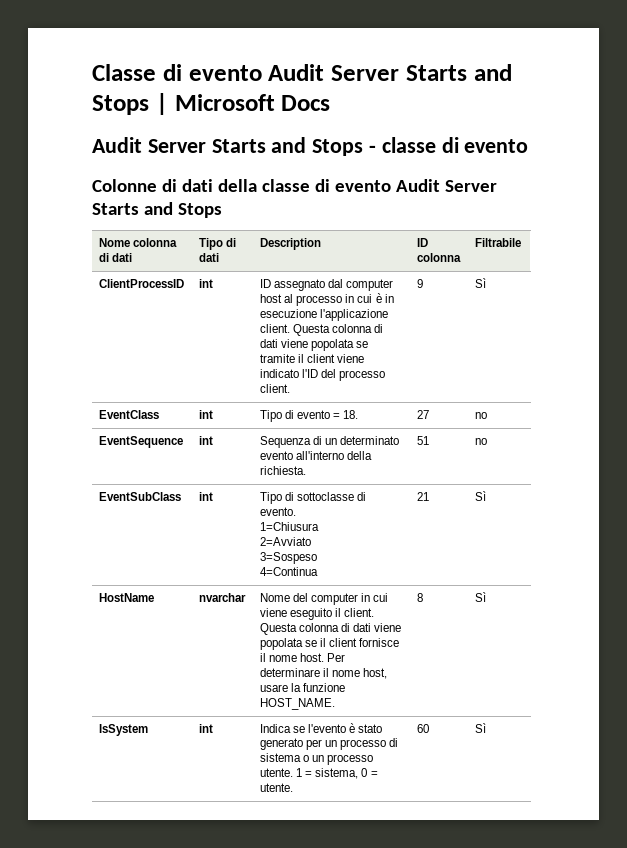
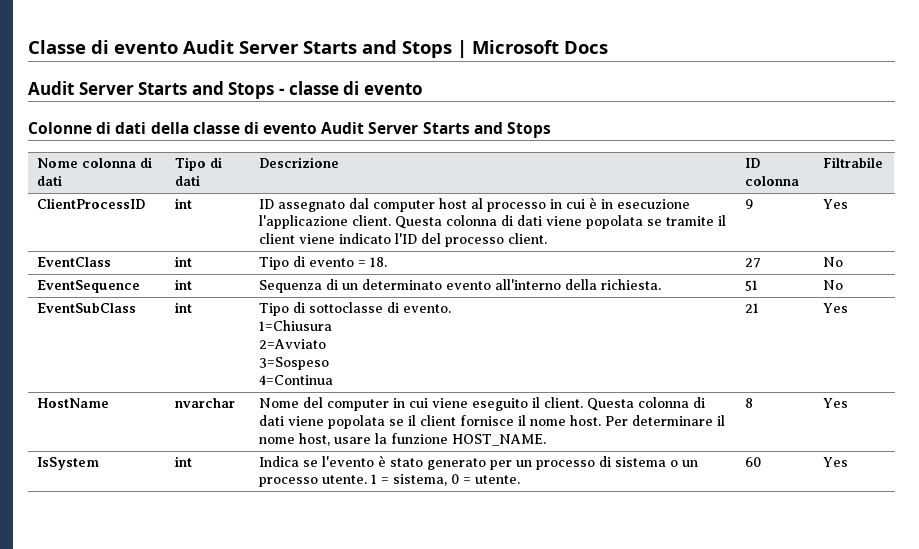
[260,238,322,250] Description -> [259,157,340,168] Descrizione
[475,278,487,288] Sì -> [823,199,849,209] Yes
[475,412,488,419] no -> [823,257,844,267] No
[475,438,488,445] no -> [823,280,844,290] No
[475,491,487,501] Sì -> [823,303,849,313] Yes
[475,592,487,602] Sì -> [823,398,849,408] Yes
[475,723,487,733] Sì -> [823,457,849,467] Yes

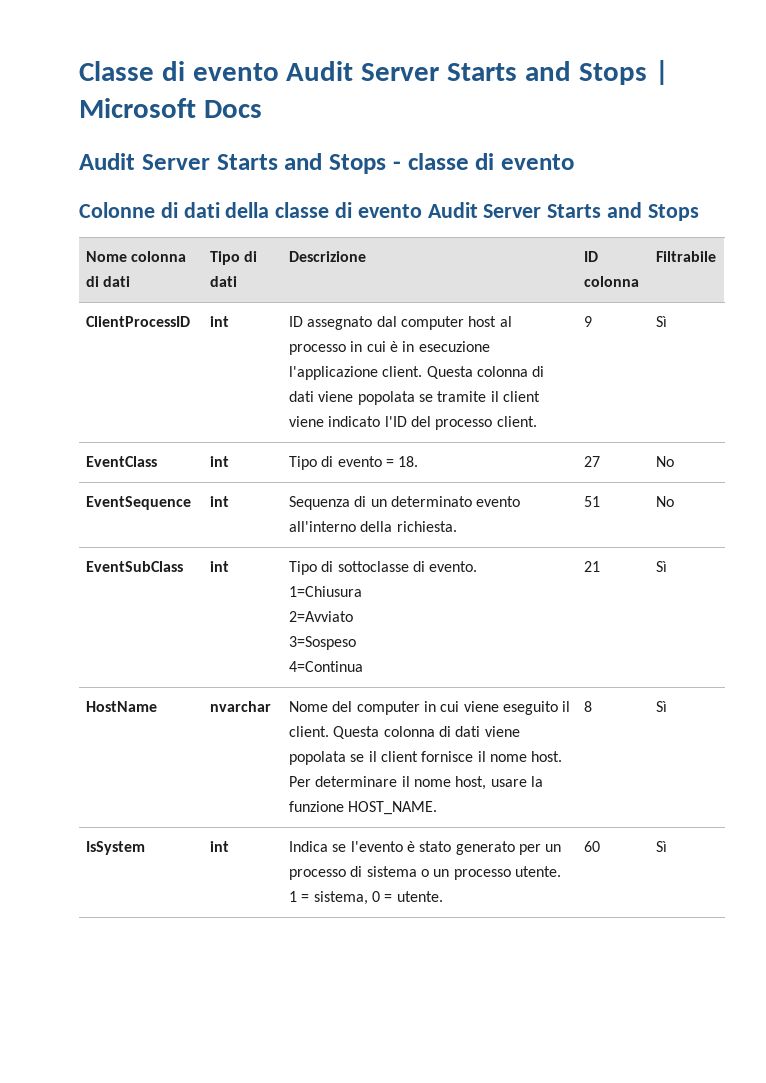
[823,199,849,209] Yes -> [656,316,668,327] Sì
[823,303,849,313] Yes -> [656,561,668,572] Sì
[823,398,849,408] Yes -> [656,701,668,712] Sì
[823,457,849,467] Yes -> [656,841,668,852] Sì

